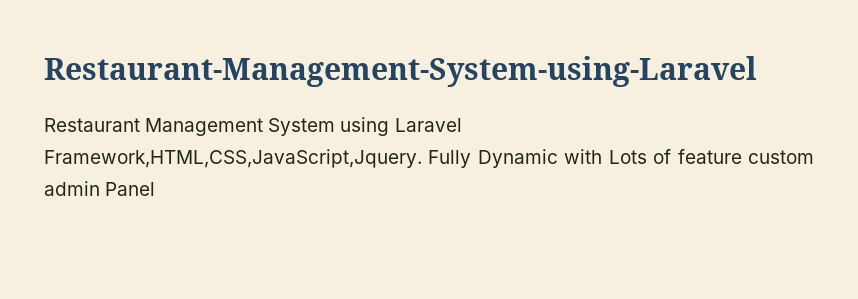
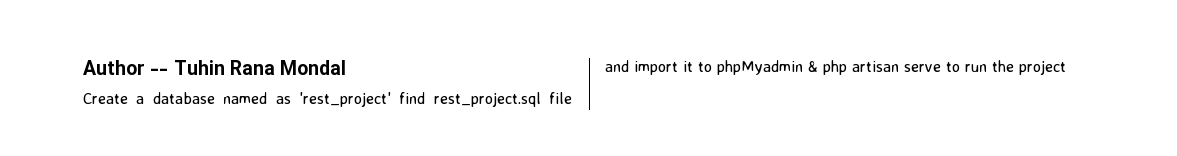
[44,56,757,87] [44,117,462,136] [44,149,815,168] [44,181,156,196] Restaurant-Management-System-using-Laravel // Restaurant Management System using Laravel Framework,HTML,CSS,JavaScript,Jquery. Fully Dynamic with Lots of feature custom admin Panel -> [83,60,347,75] [83,92,572,107] [605,60,1066,75] Author -- Tuhin Rana Mondal // Create a database named as 'rest_project' find rest_project.sql file and import it to phpMyadmin & php artisan serve to run the project

